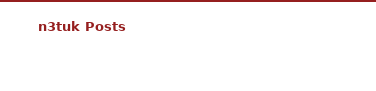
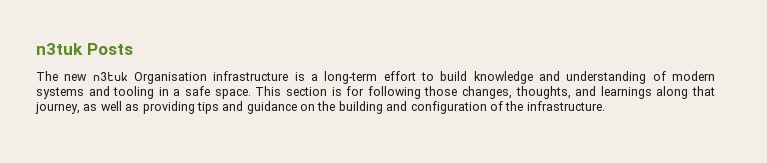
(126, 26) none -> [36,71,715,84] [36,86,715,99] [35,101,605,114] // The new n3tuk Organisation infrastructure is a long-term effort to build knowledge and understanding of modern systems and tooling in a safe space. This section is for following those changes, thoughts, and learnings along that journey, as well as providing tips and guidance on the building and configuration of the infrastructure.

